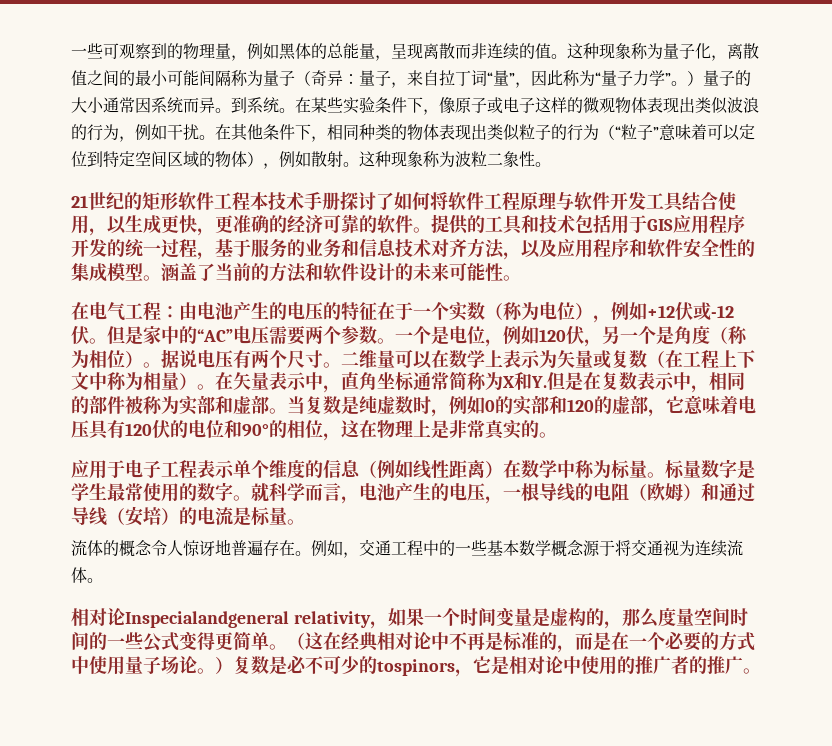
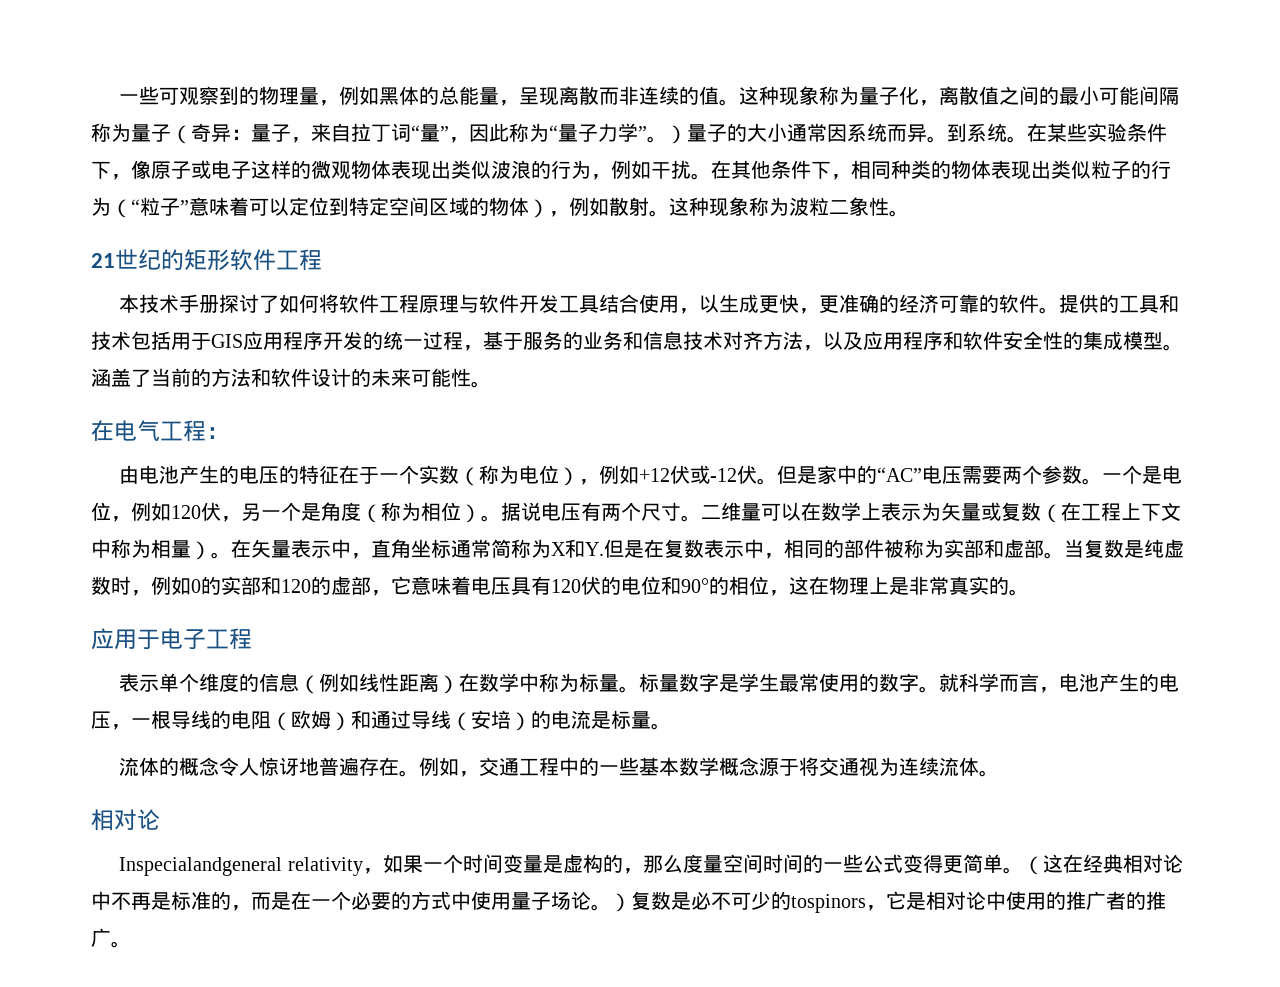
(250, 201) none -> (322, 260) //
(179, 312) none -> (229, 433) //
(197, 469) none -> (252, 639) //
(125, 617) none -> (160, 819) //

